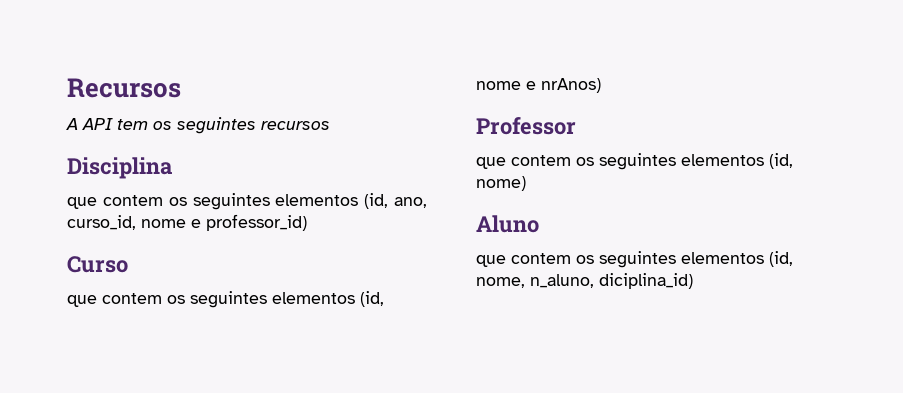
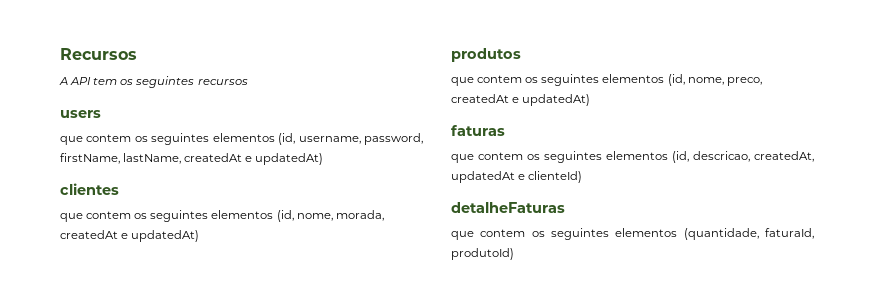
[67,157,172,179] [67,193,427,210] [67,214,307,231] [67,256,128,273] [67,291,384,308] [476,78,601,93] [476,117,576,135] [476,153,793,170] [476,176,526,191] [476,215,539,233] [476,251,793,268] [476,273,693,289] Disciplina // que contem os seguintes elementos (id, ano, curso_id, nome e professor_id) // Curso // que contem os seguintes elementos (id, nome e nrAnos) // Professor // que contem os seguintes elementos (id, nome) // Aluno // que contem os seguintes elementos (id, nome, n_aluno, diciplina_id) -> [60,110,101,118] [60,133,423,145] [60,153,324,165] [60,183,119,195] [60,210,384,222] [60,230,200,242] [451,48,521,62] [451,74,762,86] [451,94,591,106] [451,125,505,136] [451,151,814,163] [451,171,583,183] [451,202,565,213] [451,228,814,240] [451,248,514,260] users // que contem os seguintes elementos (id, username, password, firstName, lastName, createdAt e updatedAt) // clientes // que contem os seguintes elementos (id, nome, morada, createdAt e updatedAt) // produtos // que contem os seguintes elementos (id, nome, preco, createdAt e updatedAt) // faturas // que contem os seguintes elementos (id, descricao, createdAt, updatedAt e clienteId) // detalheFaturas // que contem os seguintes elementos (quantidade, faturaId, produtoId)

